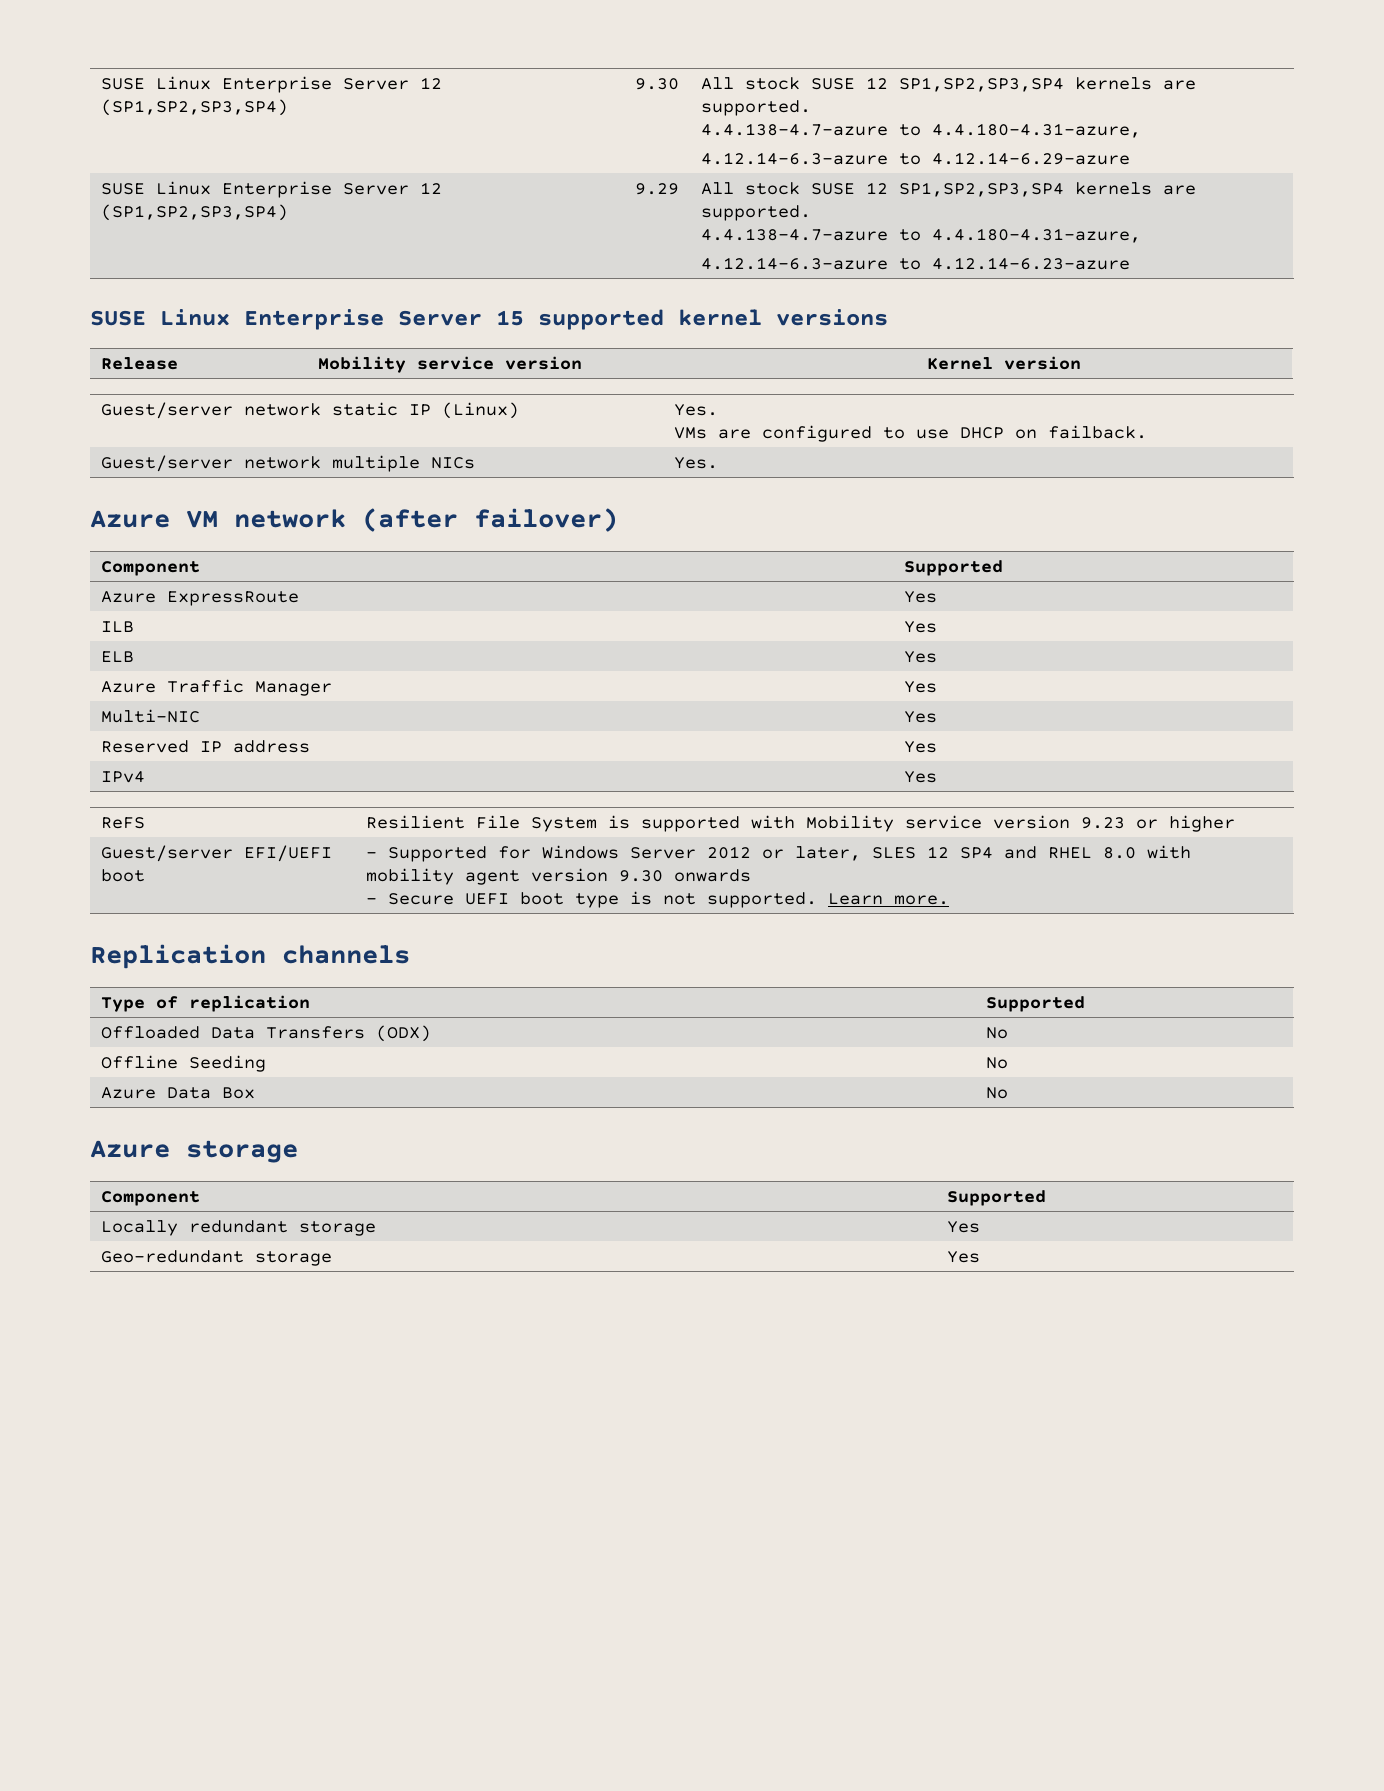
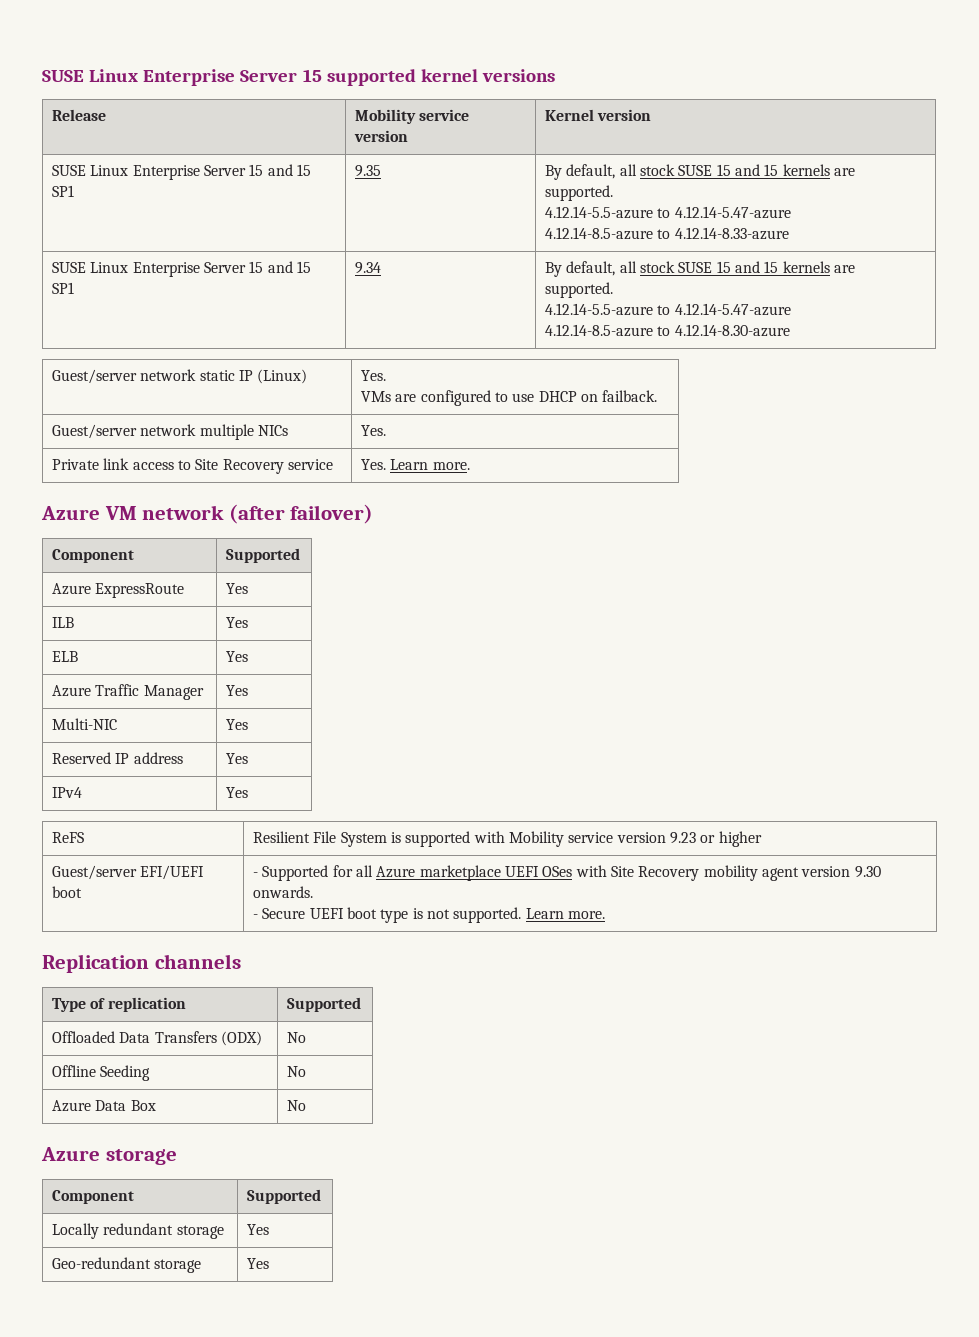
[100,76,442,93] [100,99,288,116] [634,78,679,90] [700,77,1196,92] [700,100,811,116] [700,123,1141,138] [700,152,1130,165] [100,181,442,198] [100,204,288,221] [634,183,679,195] [700,182,1196,197] [700,205,811,221] [700,228,1141,243] [700,257,1130,270] [90,309,482,330] SUSE Linux Enterprise Server 12 (SP1,SP2,SP3,SP4) | 9.30 | All stock SUSE 12 SP1,SP2,SP3,SP4 kernels are supported. // 4.4.138-4.7-azure to 4.4.180-4.31-azure, // 4.12.14-6.3-azure to 4.12.14-6.29-azure // SUSE Linux Enterprise Server 12 (SP1,SP2,SP3,SP4) | 9.29 | All stock SUSE 12 SP1,SP2,SP3,SP4 kernels are supported. // 4.4.138-4.7-azure to 4.4.180-4.31-azure, // 4.12.14-6.3-azure to 4.12.14-6.23-azure // SUSE Linux Enterprise Server -> [42,69,298,86] SUSE Linux Enterprise Server
(1081, 363) none -> [52,164,312,180] [52,185,75,197] [355,165,382,177] [545,164,856,180] [545,185,614,201] [545,206,791,219] [545,227,789,240] [52,261,312,277] [52,282,75,294] [355,262,382,274] [545,261,856,277] [545,282,614,298] [545,303,791,316] [545,324,790,337] // SUSE Linux Enterprise Server 15 and 15 SP1 | 9.35 | By default, all stock SUSE 15 and 15 kernels are supported. // 4.12.14-5.5-azure to 4.12.14-5.47-azure // 4.12.14-8.5-azure to 4.12.14-8.33-azure // SUSE Linux Enterprise Server 15 and 15 SP1 | 9.34 | By default, all stock SUSE 15 and 15 kernels are supported. // 4.12.14-5.5-azure to 4.12.14-5.47-azure // 4.12.14-8.5-azure to 4.12.14-8.30-azure
(718, 463) none -> [52,458,334,474] [361,459,470,470] // Private link access to Site Recovery service | Yes. Learn more.
[541,845,1191,861] Windows Server 2012 or later, SLES 12 SP4 and RHEL 8.0 with -> [356,865,700,881] all Azure marketplace UEFI OSes with Site Recovery
[673,869,751,882] onwards -> [253,886,314,898] onwards.

